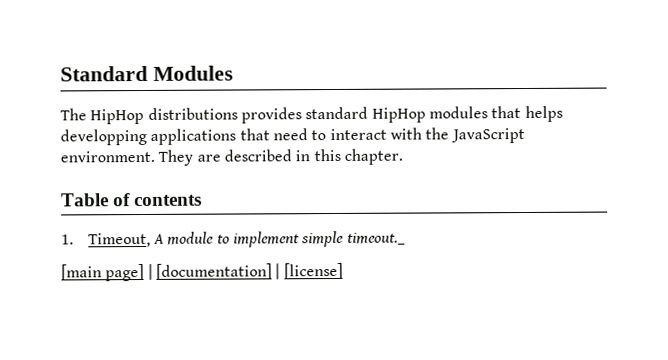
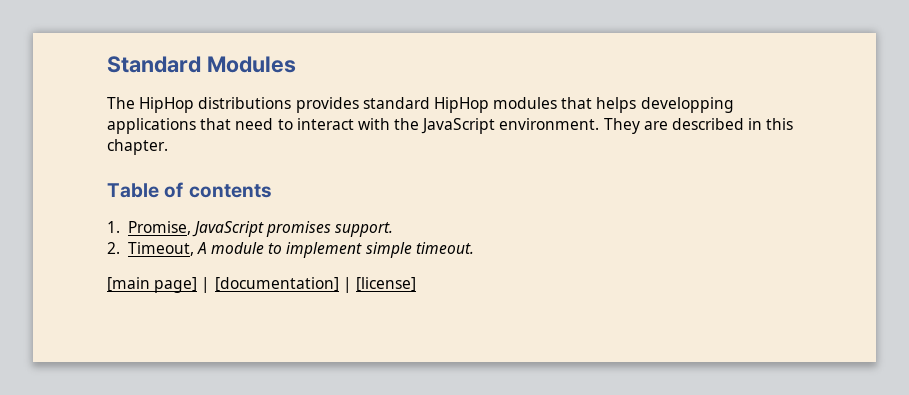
(74, 239) none -> [127,221,394,237] [107,242,120,254] Promise, JavaScript promises support. // 2.
[346,232,406,245] timeout._ -> [415,242,474,254] timeout.

